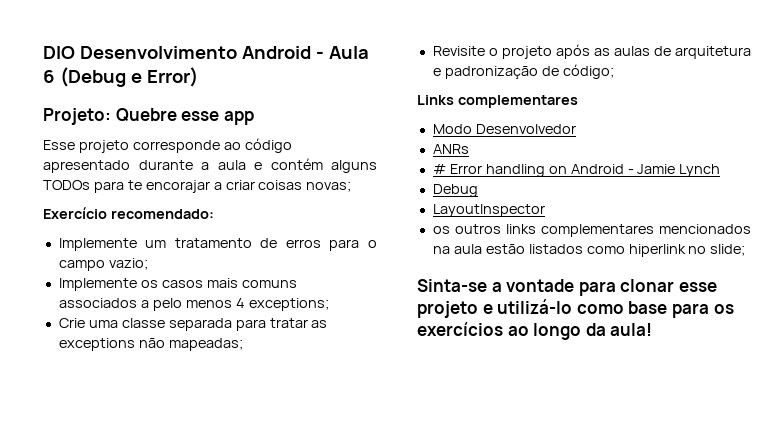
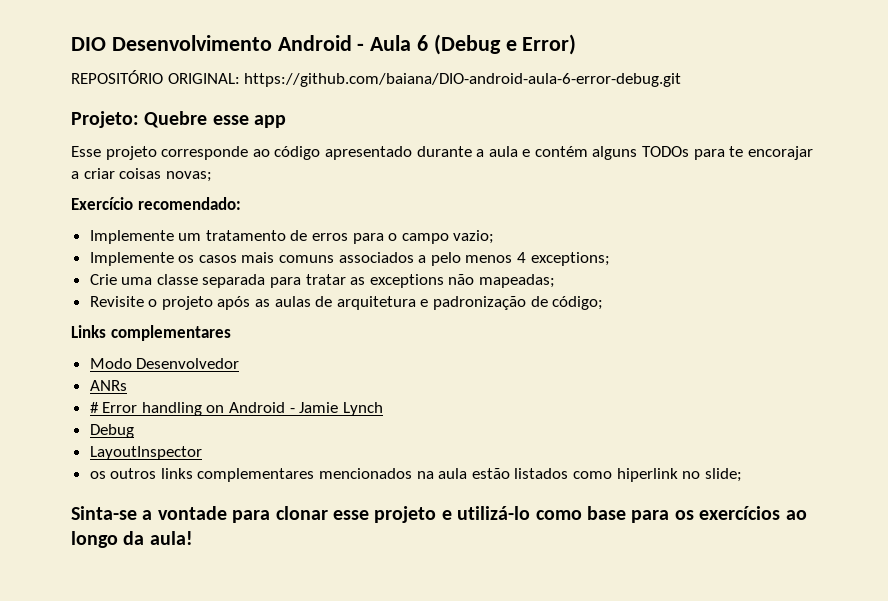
(198, 77) none -> [71,70,682,87] // REPOSITÓRIO ORIGINAL: https://github.com/baiana/DIO-android-aula-6-error-debug.git

